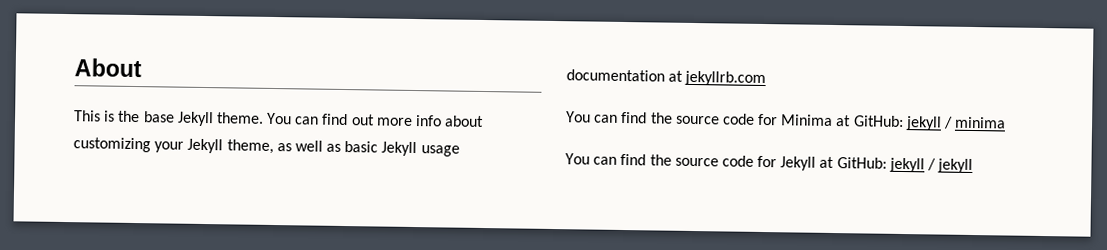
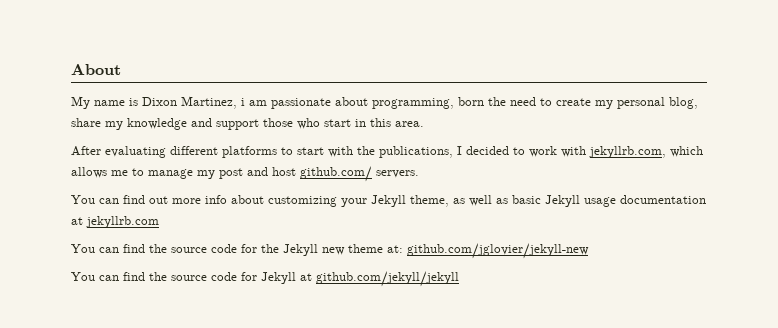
[74,110,264,127] This is the base Jekyll theme. -> [71,96,698,109] [71,118,424,130] [71,146,703,158] [71,166,419,182] My name is Dixon Martinez, i am passionate about programming, born the need to create my personal blog, share my knowledge and support those who start in this area. // After evaluating different platforms to start with the publications, I decided to work with jekyllrb.com, which allows me to manage my post and host github.com/ servers. //
[781,114,1007,131] Minima at GitHub: jekyll / minima -> [261,243,589,259] the Jekyll new theme at: github.com/jglovier/jekyll-new
[836,157,974,174] GitHub: jekyll / jekyll -> [316,271,459,287] github.com/jekyll/jekyll

